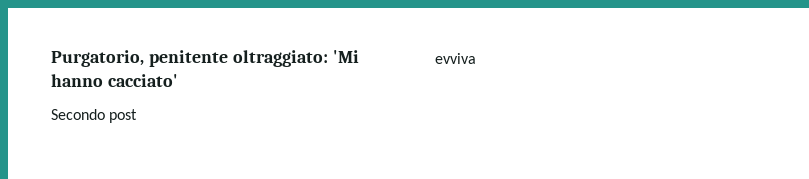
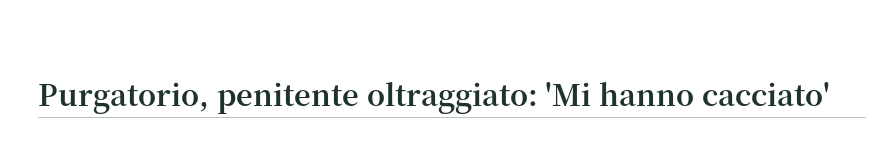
[51,109,138,123] [435,53,476,64] // Secondo post // evviva -> (831, 94) none

